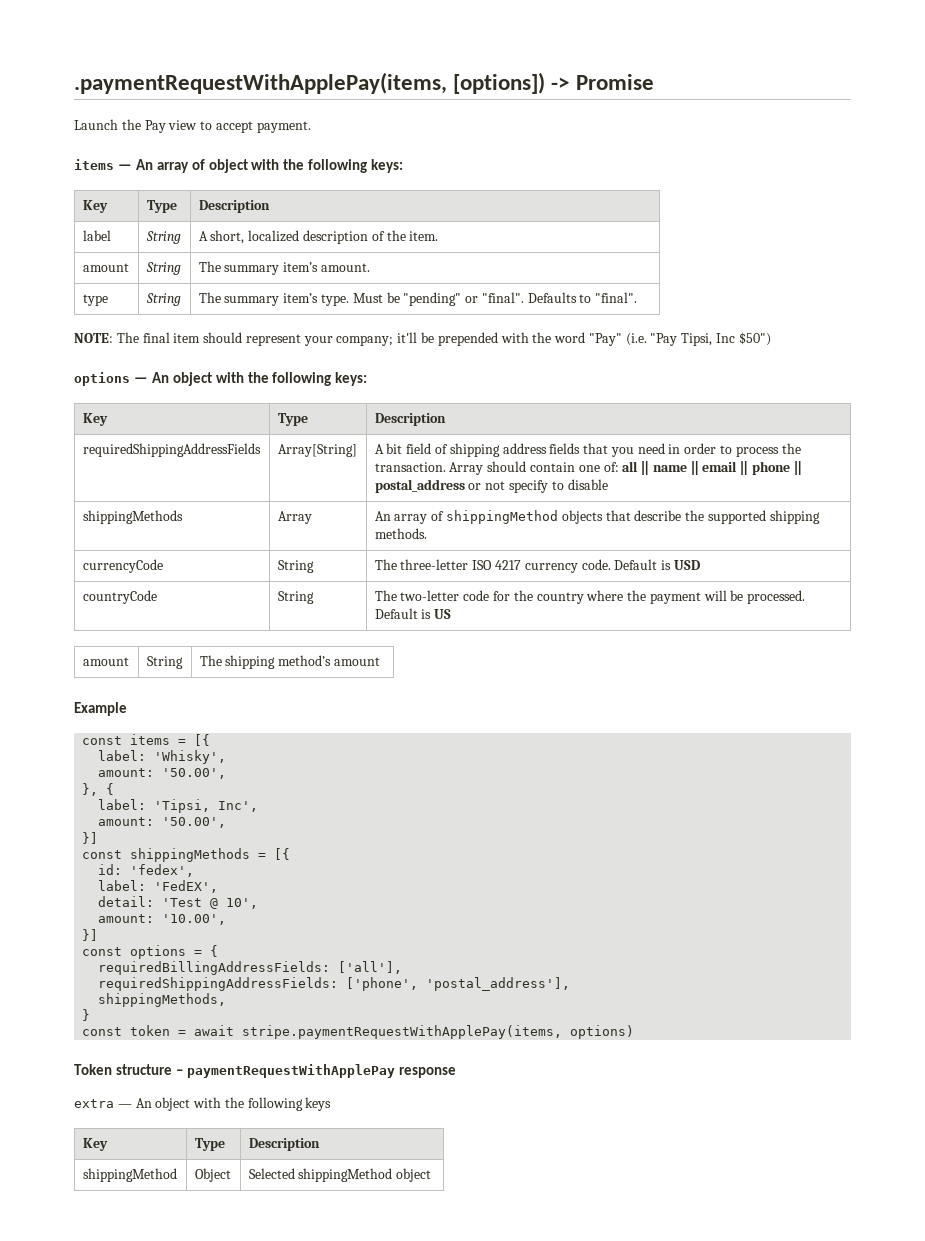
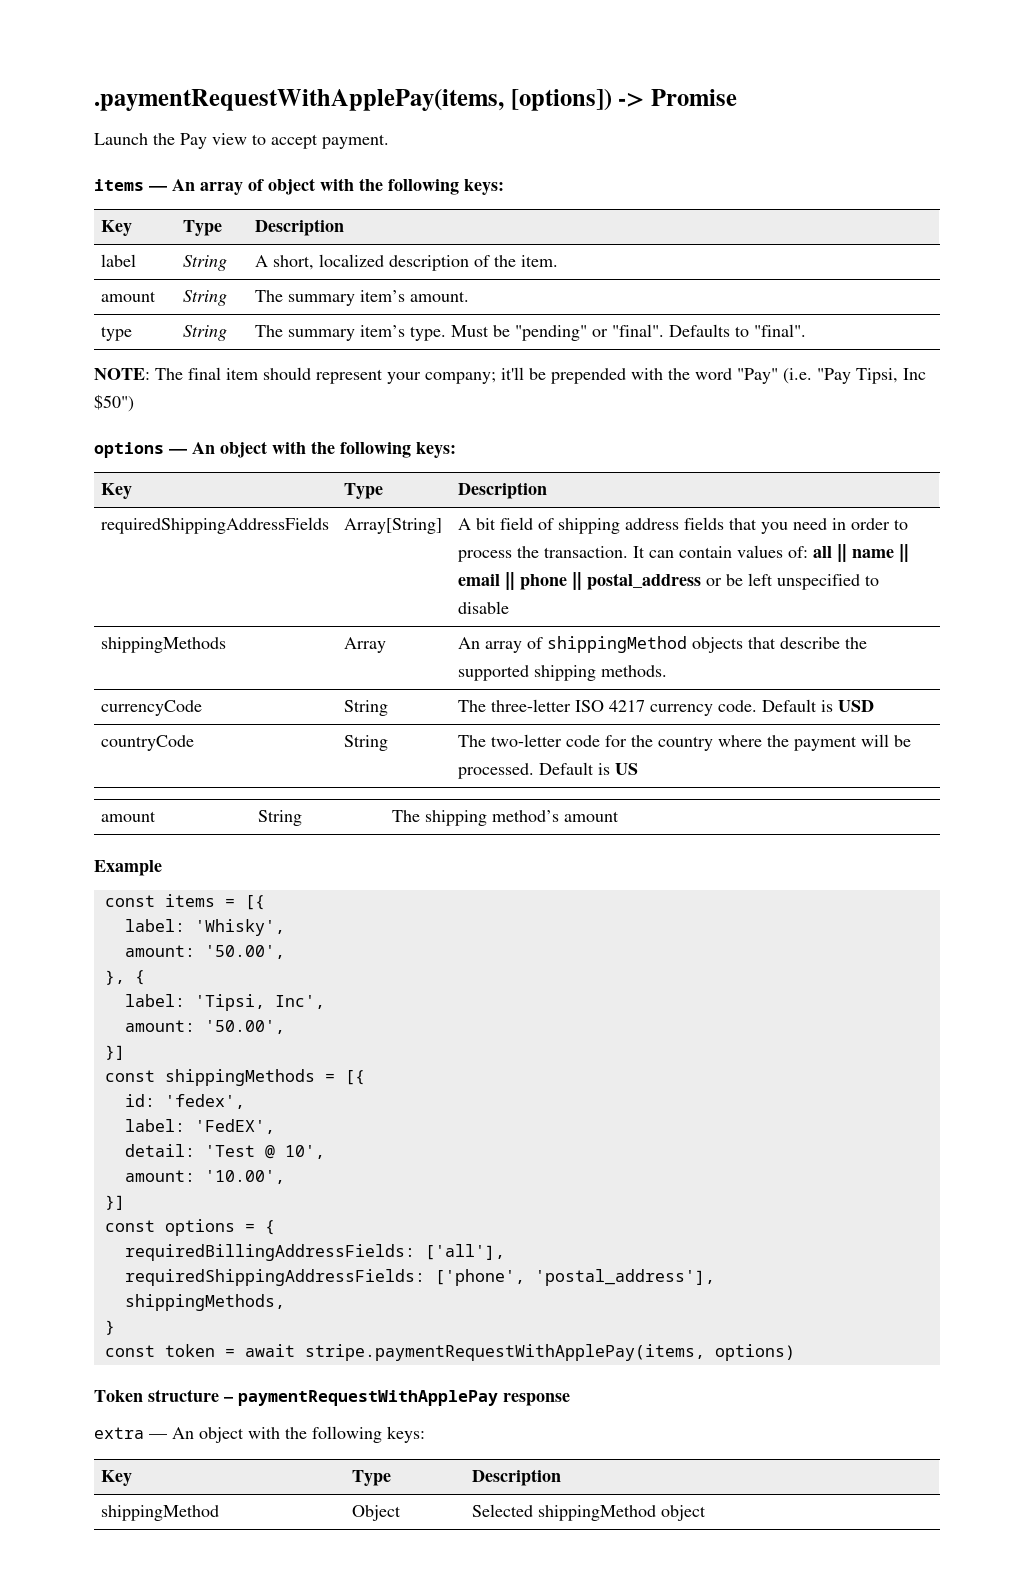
[449,461,600,475] Array should contain one -> [633,545,784,558] It can contain values
[485,480,549,493] not specify -> [726,573,861,590] be left unspecified
[305,1097,332,1111] keys -> [387,1426,425,1443] keys:

